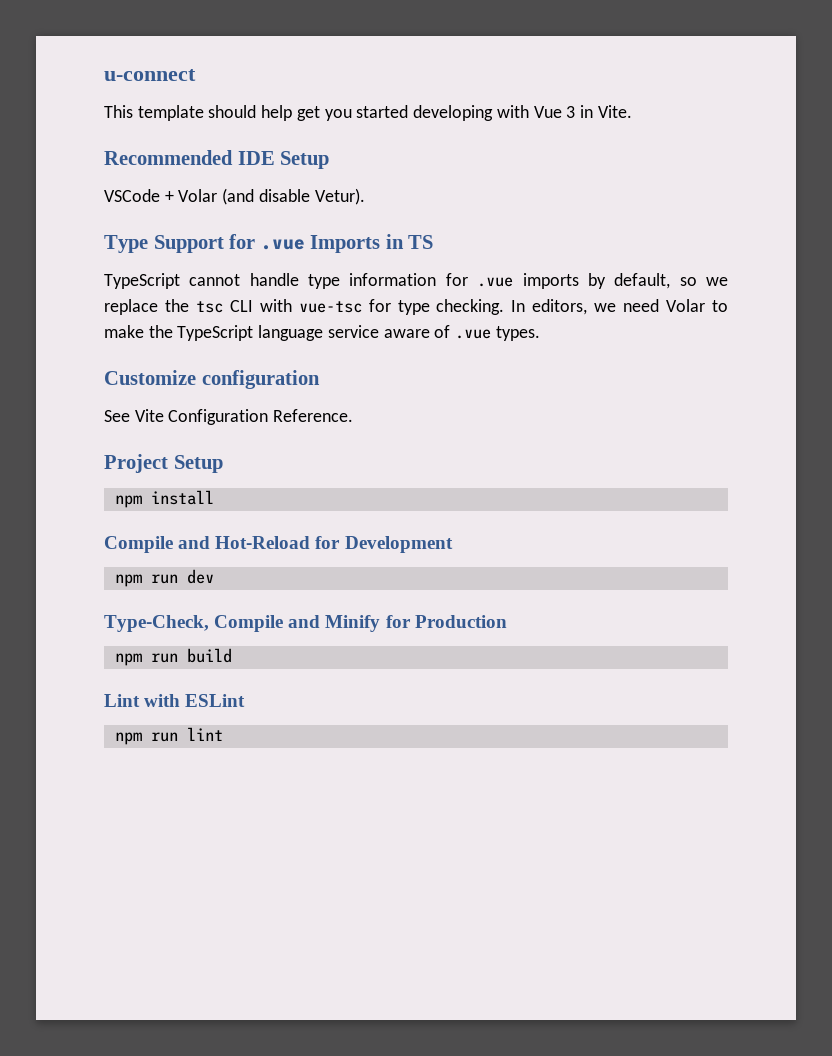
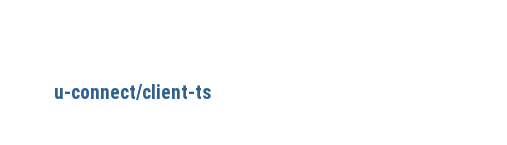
[104,69,196,81] [104,105,632,121] [104,150,330,169] [104,188,365,205] [104,234,434,253] [104,273,729,289] [104,299,729,315] [104,325,540,341] [104,370,320,389] [104,409,354,425] [104,454,223,473] [114,490,214,508] [104,536,453,553] [114,569,214,587] [104,615,507,632] [114,648,232,666] [104,694,246,707] [114,727,223,745] u-connect // This template should help get you started developing with Vue 3 in Vite. // Recommended IDE Setup // VSCode + Volar (and disable Vetur). // Type Support for .vue Imports in TS // TypeScript cannot handle type information for .vue imports by default, so we replace the tsc CLI with vue-tsc for type checking. In editors, we need Volar to make the TypeScript language service aware of .vue types. // Customize configuration // See Vite Configuration Reference. // Project Setup // npm install // Compile and Hot-Reload for Development // npm run dev // Type-Check, Compile and Minify for Production // npm run build // Lint with ESLint // npm run lint -> [54,84,211,100] u-connect/client-ts

